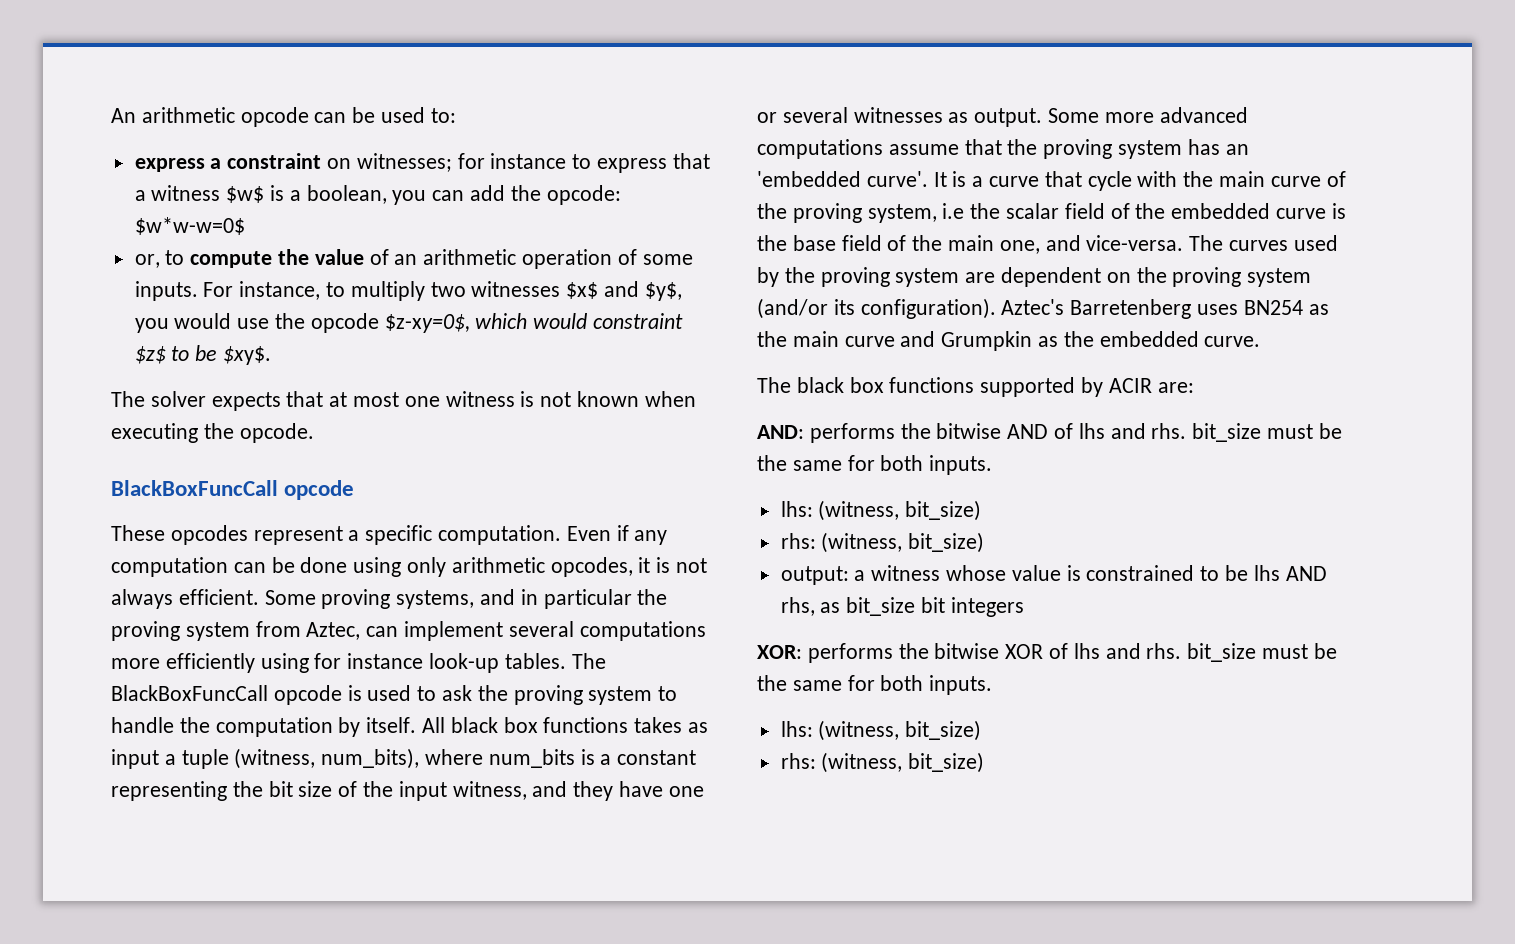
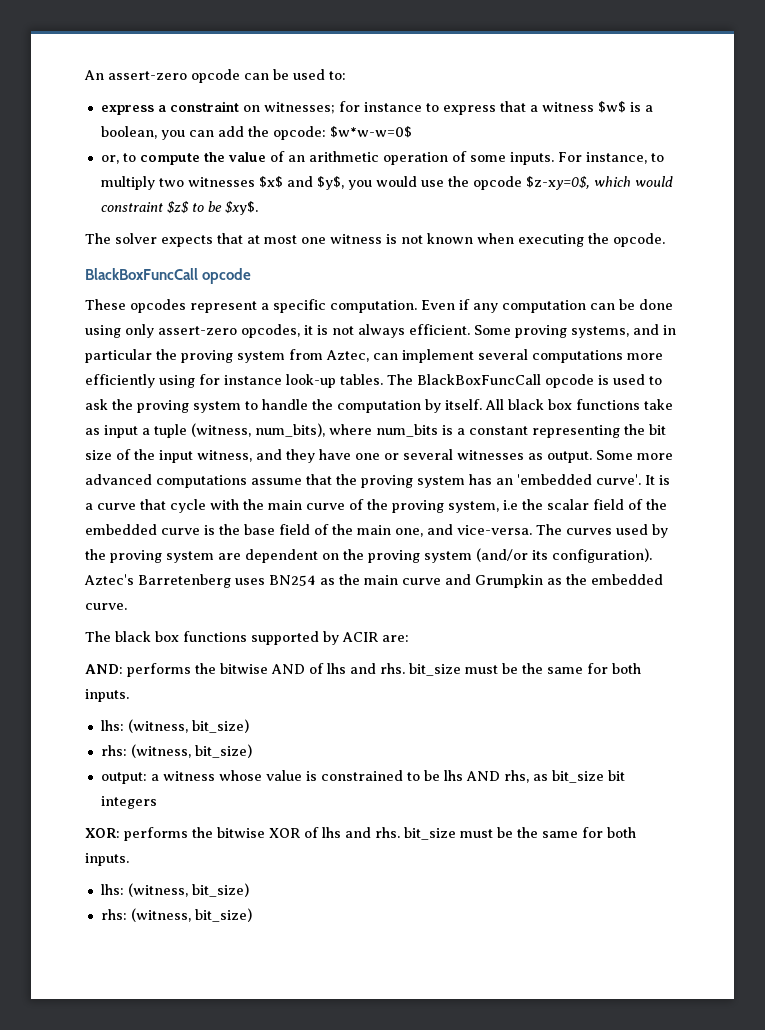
[141,107,235,123] arithmetic -> [108,71,187,80] assert-zero
[451,557,545,573] arithmetic -> [158,326,237,335] assert-zero
[634,717,683,733] takes -> [644,399,673,410] take

